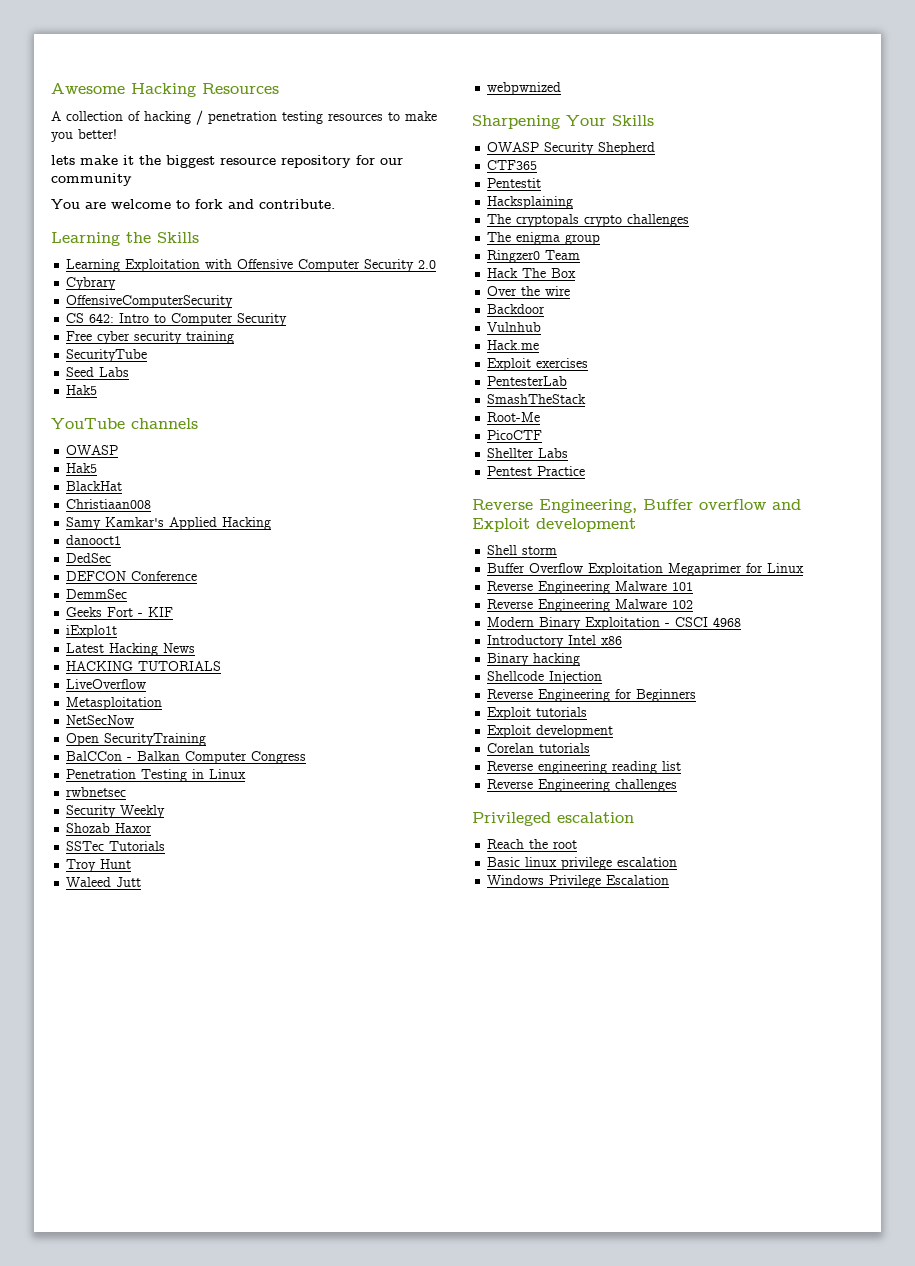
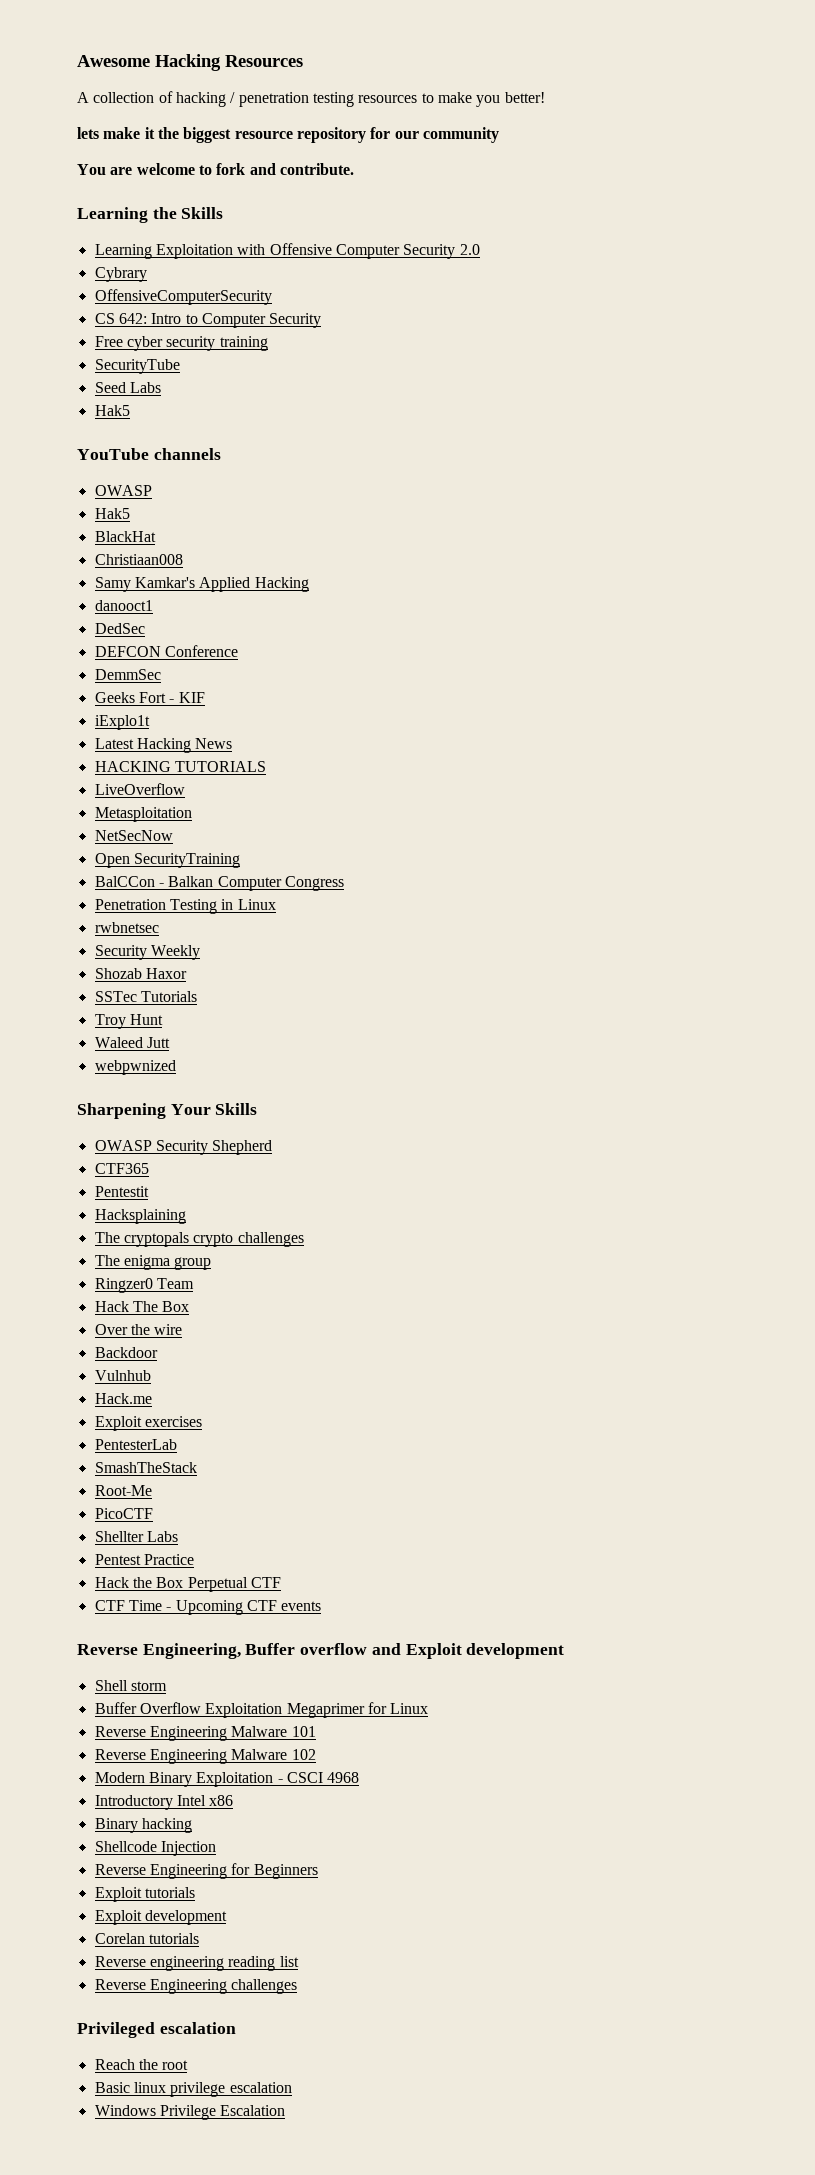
(586, 471) none -> [94,1577,281,1592] [94,1600,322,1615] // Hack the Box Perpetual CTF // CTF Time - Upcoming CTF events

